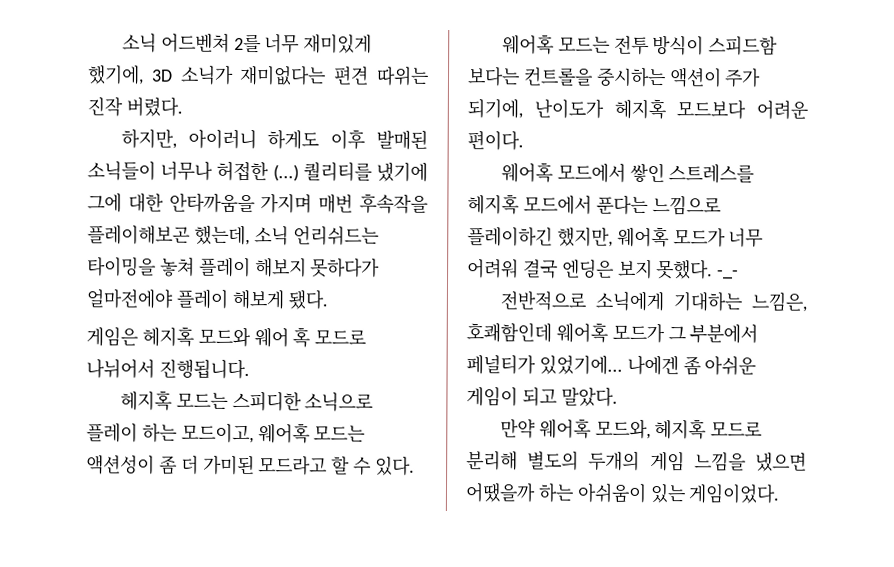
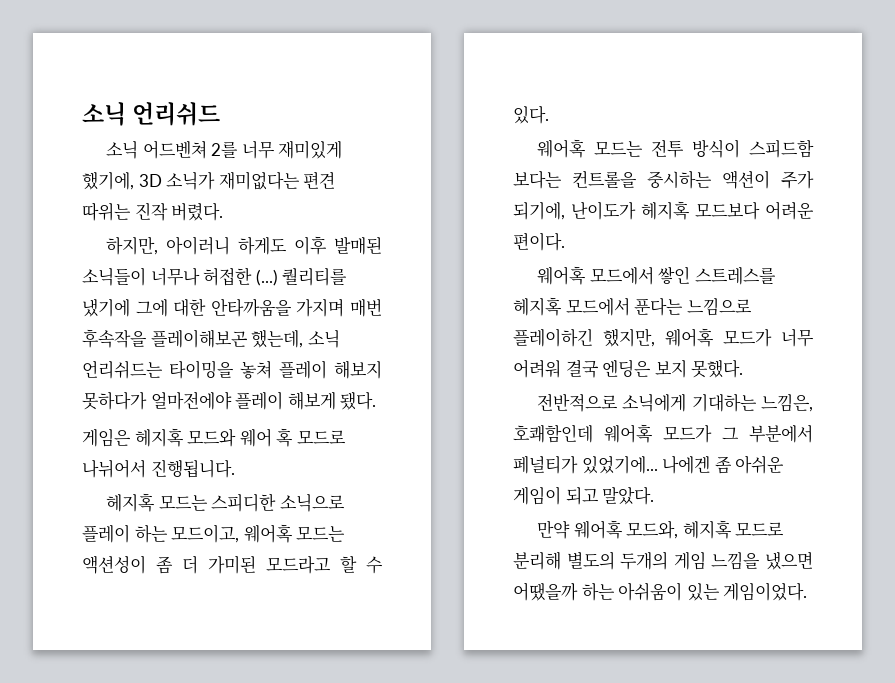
[121,33,157,53] 소닉 -> [82,102,221,126] [106,140,139,159] 소닉 언리쉬드 // 소닉
[717,269,740,280] -_- -> (744, 369) none

